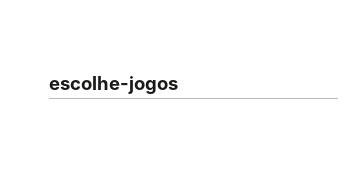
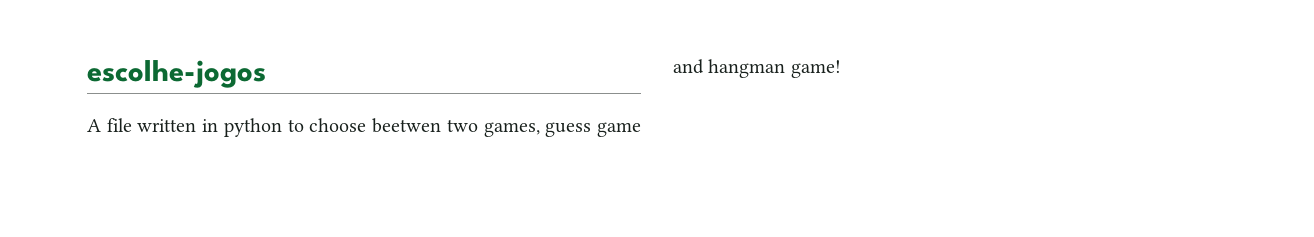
(178, 85) none -> [87,118,642,137] [673,59,841,78] // A file written in python to choose beetwen two games, guess game and hangman game!

